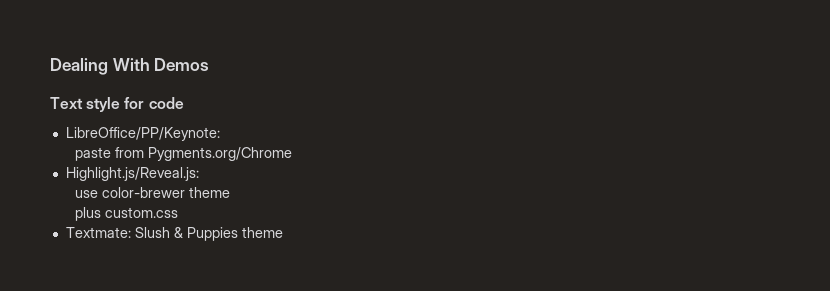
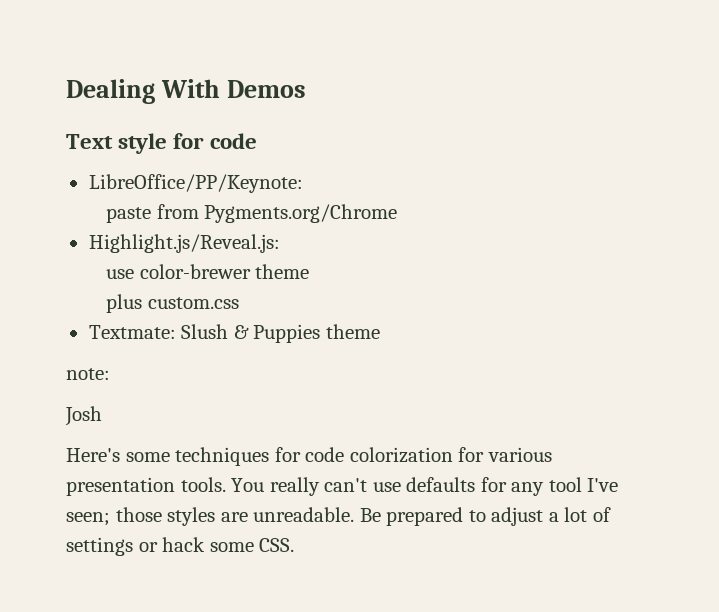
(283, 232) none -> [66,368,110,380] [65,406,102,426] [66,447,552,466] [66,477,619,496] [66,507,611,526] [66,537,295,556] // note: // Josh // Here's some techniques for code colorization for various presentation tools. You really can't use defaults for any tool I've seen; those styles are unreadable. Be prepared to adjust a lot of settings or hack some CSS.

